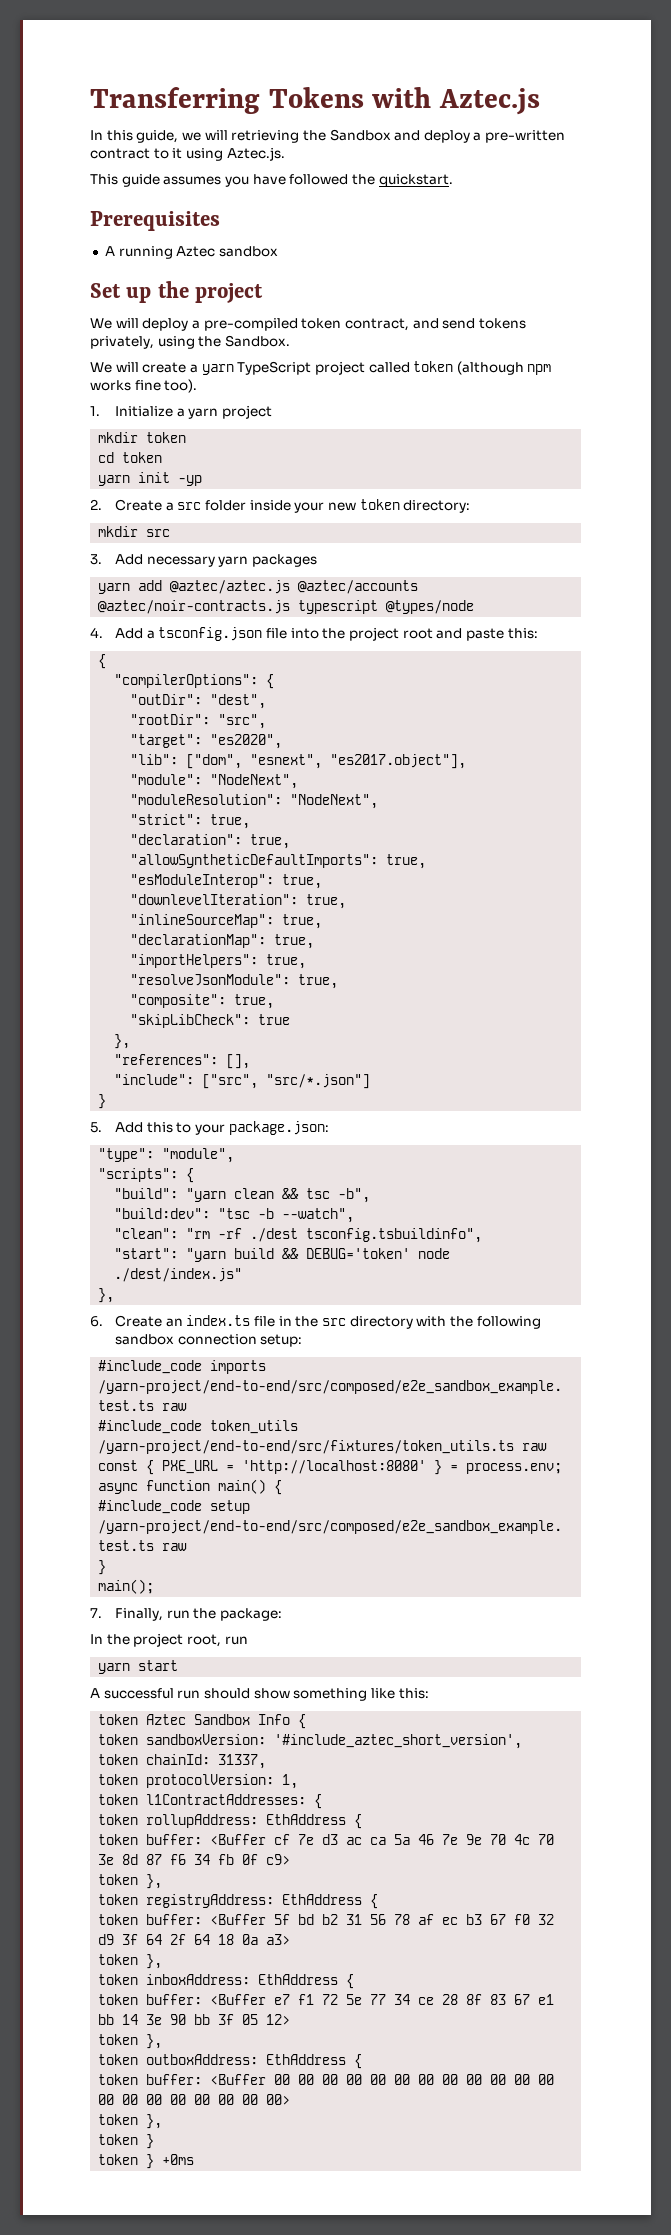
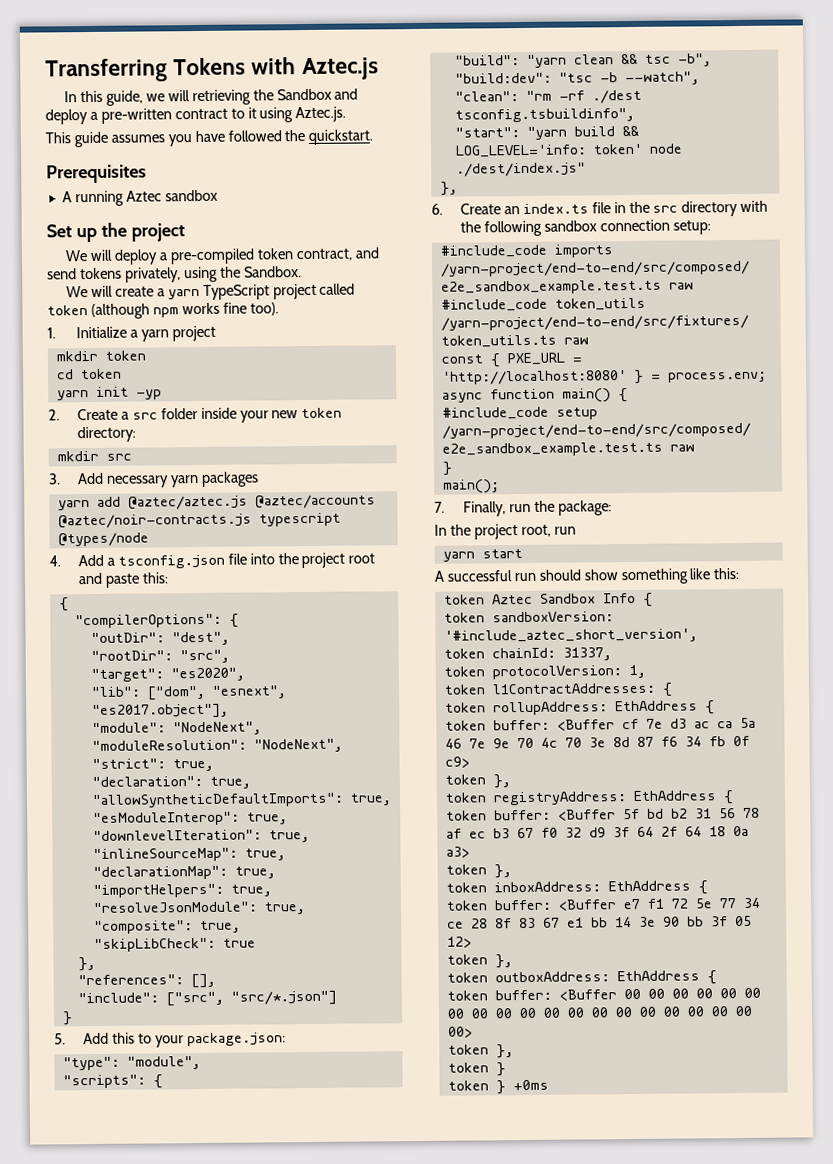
[306,1248,411,1259] DEBUG='token' -> [454,143,643,158] LOG_LEVEL='info: token'

